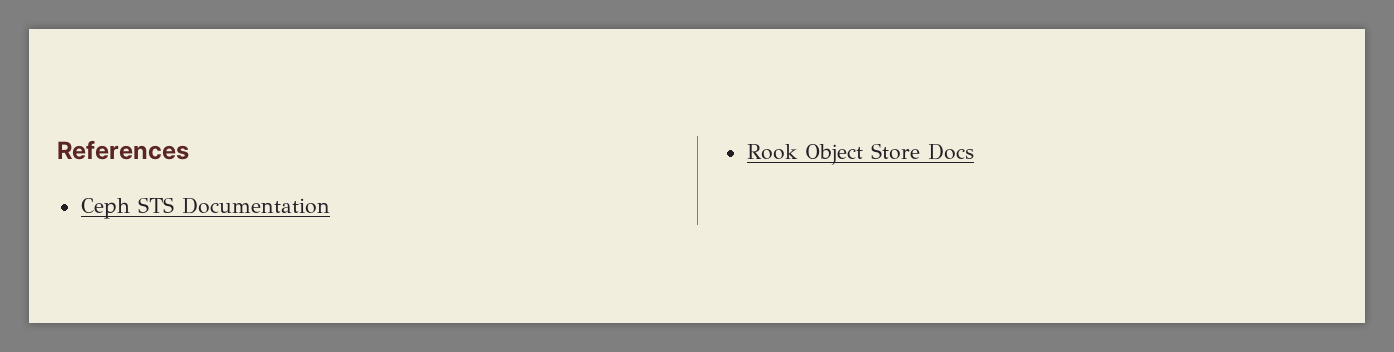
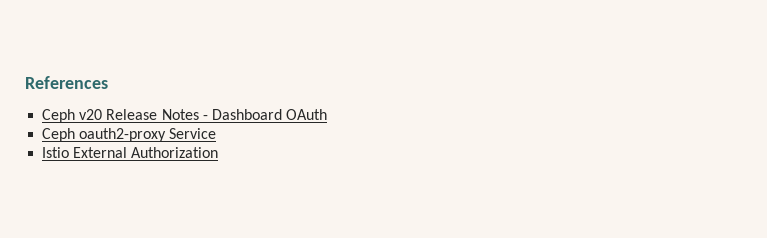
[137,197,330,214] [746,143,974,165] STS Documentation // Rook Object Store Docs -> [79,109,328,120] [42,128,217,142] [42,147,219,158] v20 Release Notes - Dashboard OAuth // Ceph oauth2-proxy Service // Istio External Authorization

